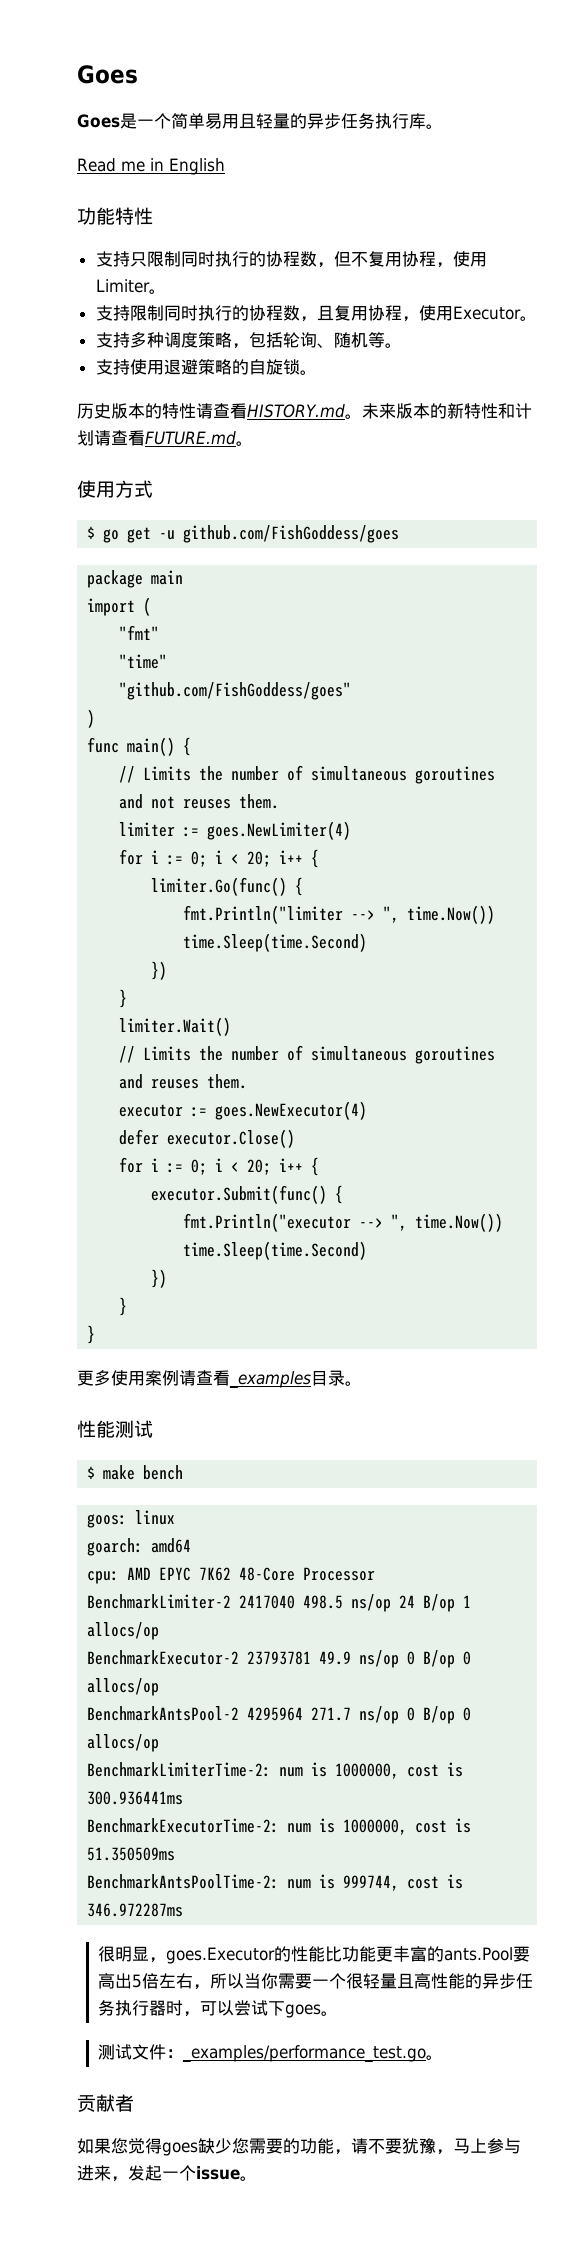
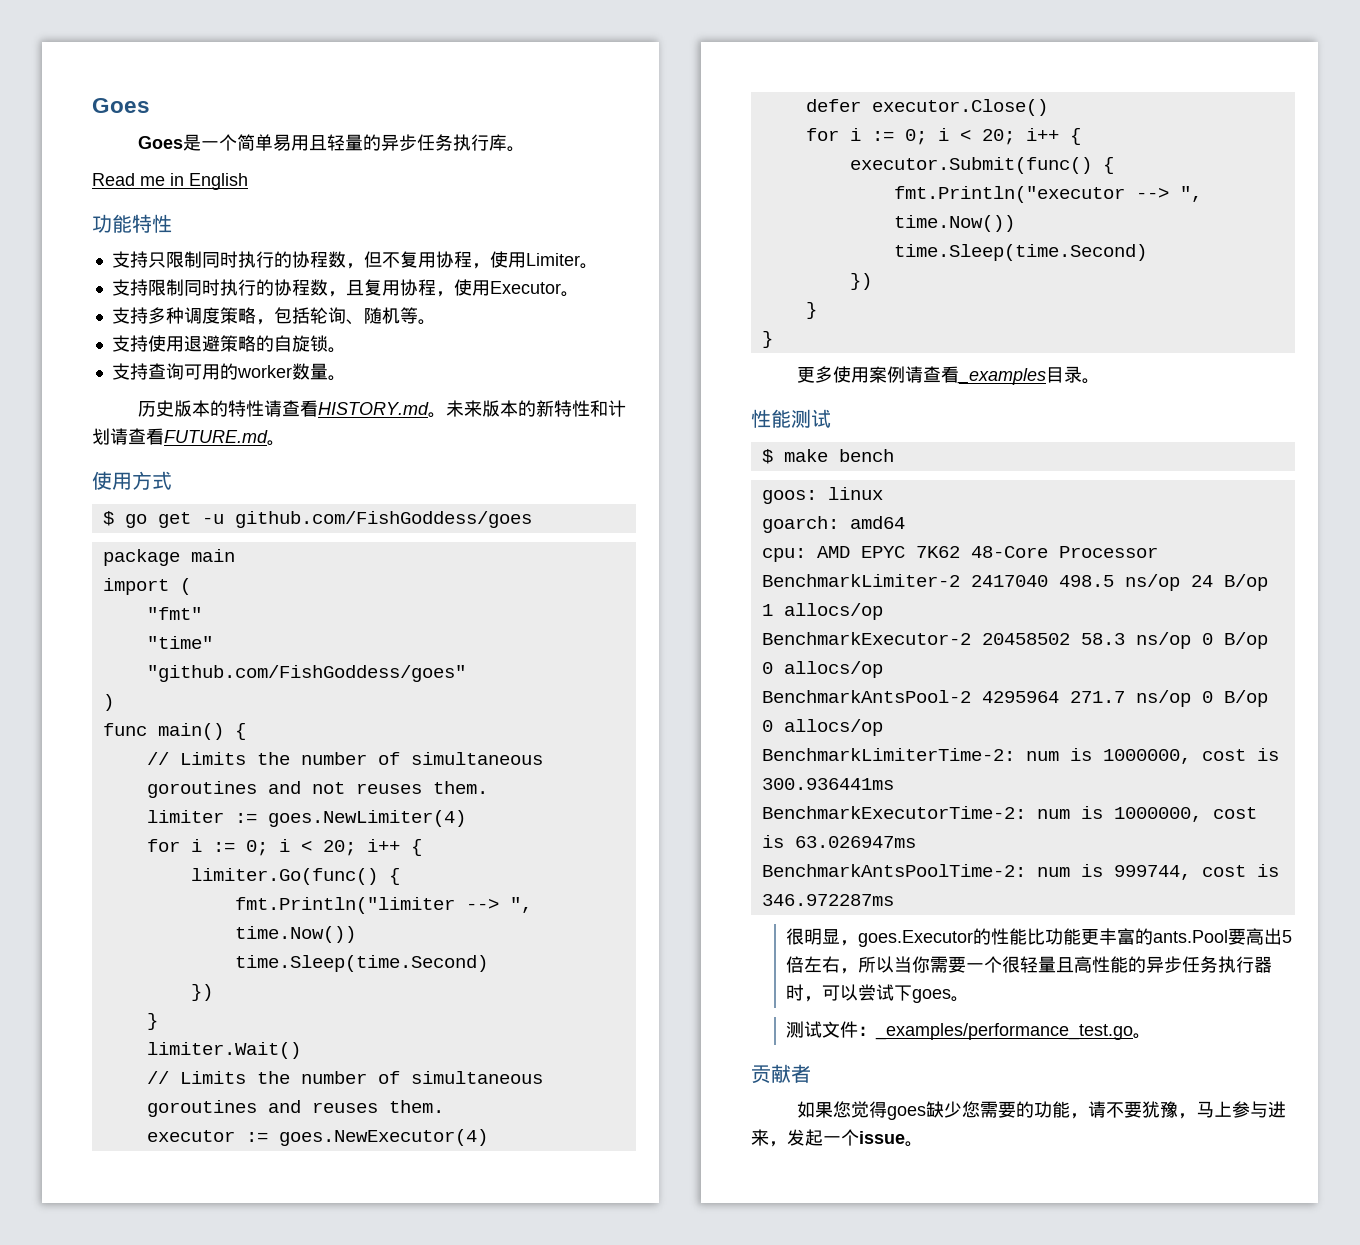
(317, 372) none -> [111,363,346,381] // 支持查询可用的worker数量。
[247,1651,352,1665] 23793781 49.9 -> [981,633,1125,645] 20458502 58.3
[87,1847,176,1861] 51.350509ms -> [794,836,916,848] 63.026947ms

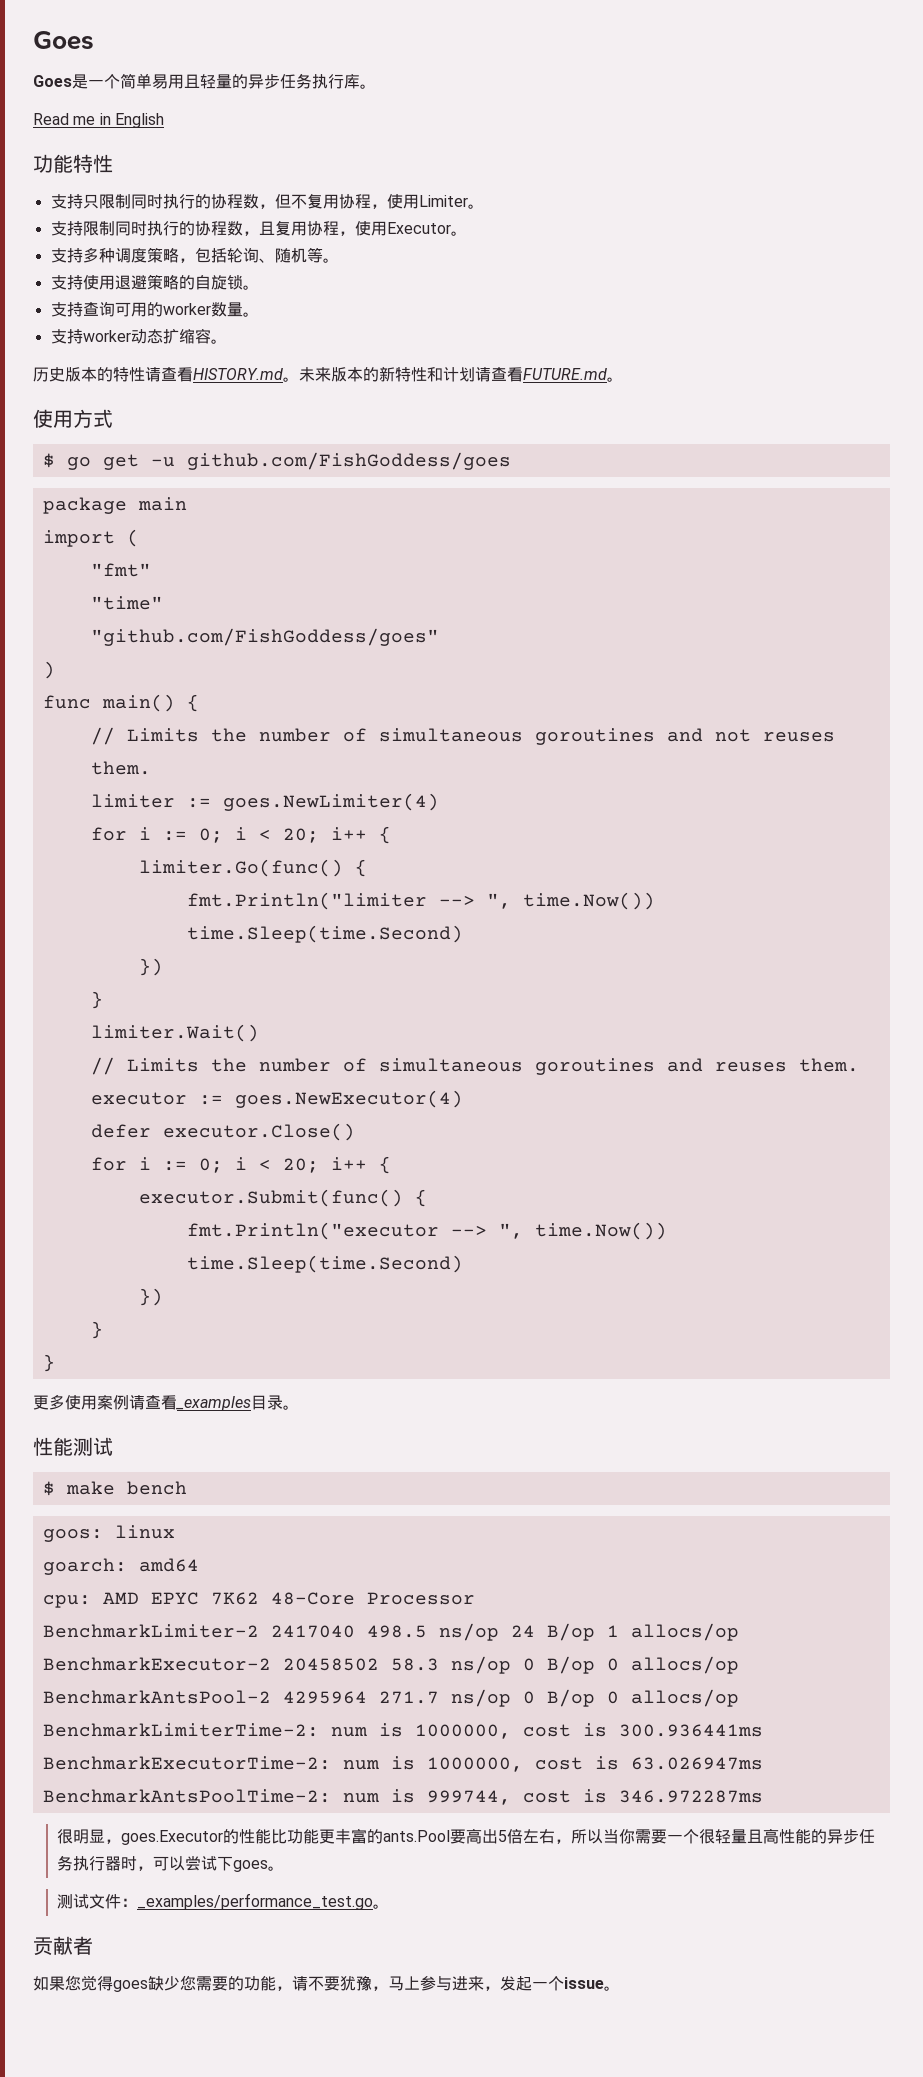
(346, 378) none -> [50,328,227,344] // 支持worker动态扩缩容。

